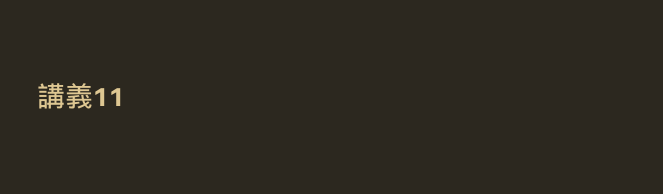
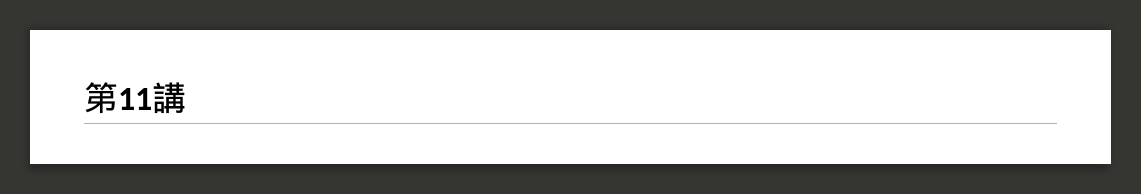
[37,83,125,109] 講義11 -> [84,82,186,114] 第11講

